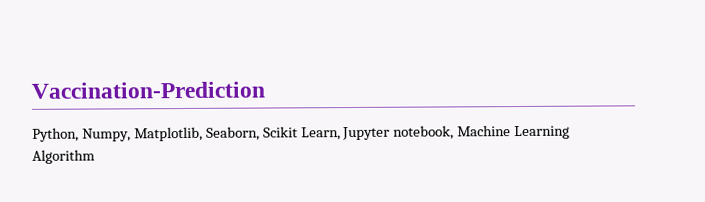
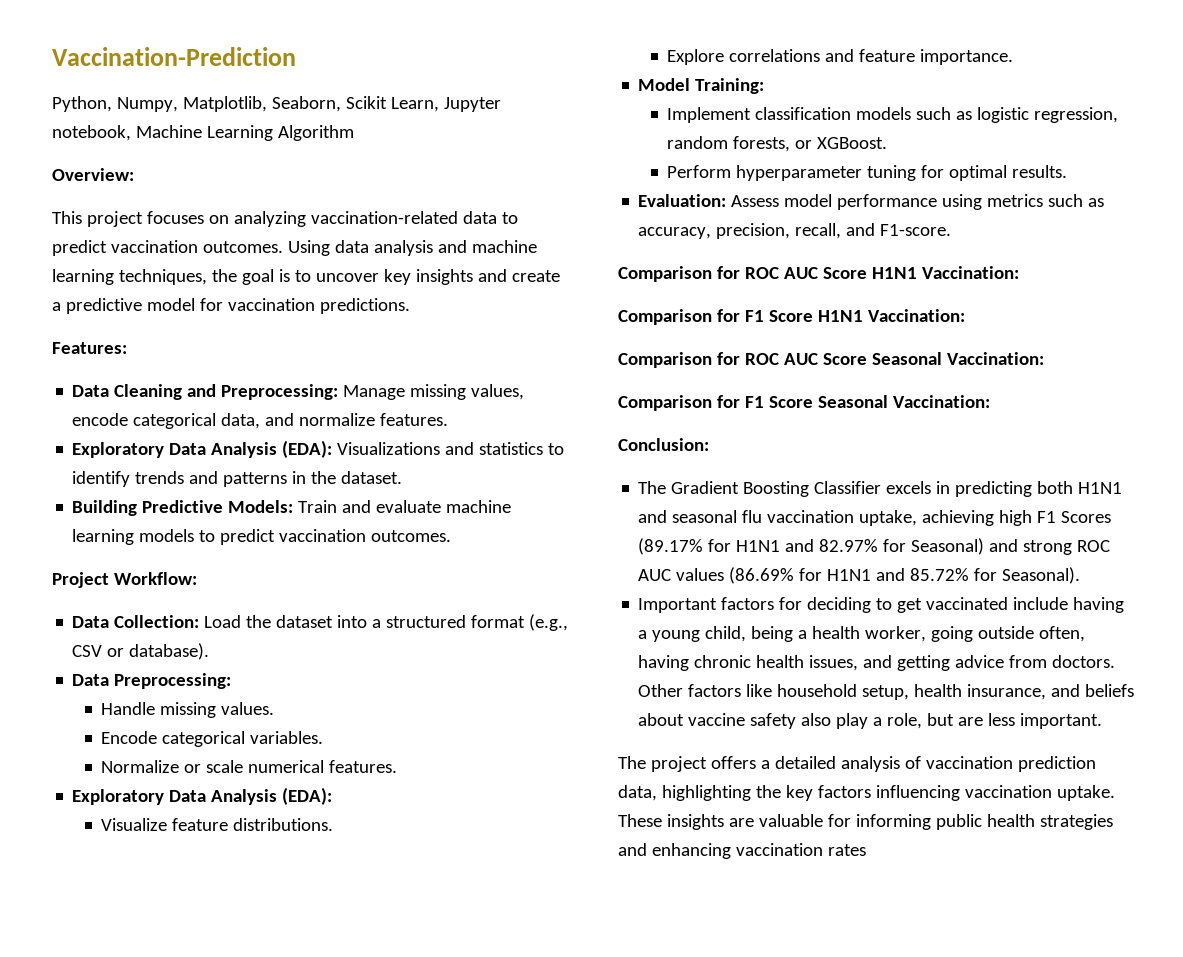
(95, 156) none -> [52,168,134,181] [52,211,518,227] [52,240,537,256] [52,269,560,285] [52,298,410,314] [52,342,127,354] [72,384,525,400] [72,413,449,429] [72,440,565,458] [72,471,403,487] [72,500,512,516] [72,529,452,545] [52,572,197,588] [72,614,569,631] [72,643,210,660] [72,673,232,689] [101,702,275,718] [101,731,324,747] [101,760,398,773] [72,787,333,805] [101,818,334,831] [667,49,1014,65] [638,78,765,94] [667,107,1119,123] [667,136,888,152] [667,165,1068,181] [638,194,1105,210] [638,223,952,239] [618,266,1019,282] [618,309,965,325] [618,352,1044,368] [618,395,990,411] [618,438,709,451] [638,481,1123,497] [638,510,1112,526] [638,538,1111,555] [638,567,1081,584] [638,597,1125,613] [638,626,1086,642] [638,655,1116,671] [638,684,1135,700] [638,713,1103,729] [618,756,1096,772] [618,785,1115,801] [618,814,1113,830] [618,843,866,859] // Overview: // This project focuses on analyzing vaccination-related data to predict vaccination outcomes. Using data analysis and machine learning techniques, the goal is to uncover key insights and create a predictive model for vaccination predictions. // Features: // Data Cleaning and Preprocessing: Manage missing values, encode categorical data, and normalize features. // Exploratory Data Analysis (EDA): Visualizations and statistics to identify trends and patterns in the dataset. // Building Predictive Models: Train and evaluate machine learning models to predict vaccination outcomes. // Project Workflow: // Data Collection: Load the dataset into a structured format (e.g., CSV or database). // Data Preprocessing: // Handle missing values. // Encode categorical variables. // Normalize or scale numerical features. // Exploratory Data Analysis (EDA): // Visualize feature distributions. // Explore correlations and feature importance. // Model Training: // Implement classification models such as logistic regression, random forests, or XGBoost. // Perform hyperparameter tuning for optimal results. // Evaluation: Assess model performance using metrics such as accuracy, precision, recall, and F1-score. // Comparison for ROC AUC Score H1N1 Vaccination: // Comparison for F1 Score H1N1 Vaccination: // Comparison for ROC AUC Score Seasonal Vaccination: // Comparison for F1 Score Seasonal Vaccination: // Conclusion: // The Gradient Boosting Classifier excels in predicting both H1N1 and seasonal flu vaccination uptake, achieving high F1 Scores (89.17% for H1N1 and 82.97% for Seasonal) and strong ROC AUC values (86.69% for H1N1 and 85.72% for Seasonal). // Important factors for deciding to get vaccinated include having a young child, being a health worker, going outside often, having chronic health issues, and getting advice from doctors. Other factors like household setup, health insurance, and beliefs about vaccine safety also play a role, but are less important. // The project offers a detailed analysis of vaccination prediction data, highlighting the key factors influencing vaccination uptake. These insights are valuable for informing public health strategies and enhancing vaccination rates

